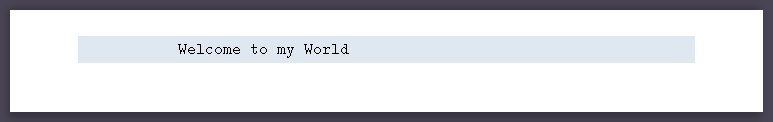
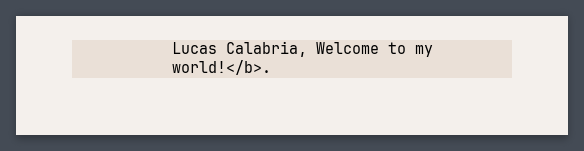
(177, 49) none -> [171,41,307,57] Lucas Calabria,
[303,42,349,56] World -> [171,60,271,75] world!</b>.

